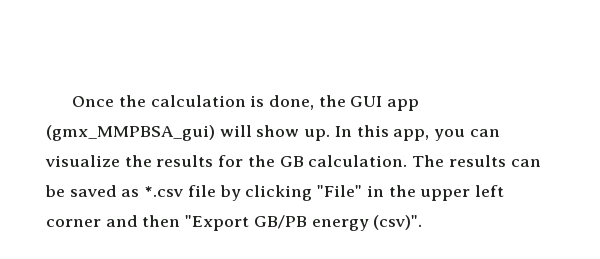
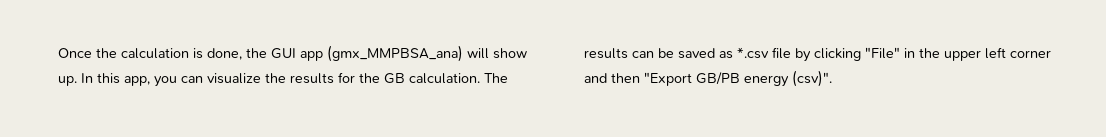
[46,125,215,141] (gmx_MMPBSA_gui) -> [327,45,463,62] (gmx_MMPBSA_ana)

